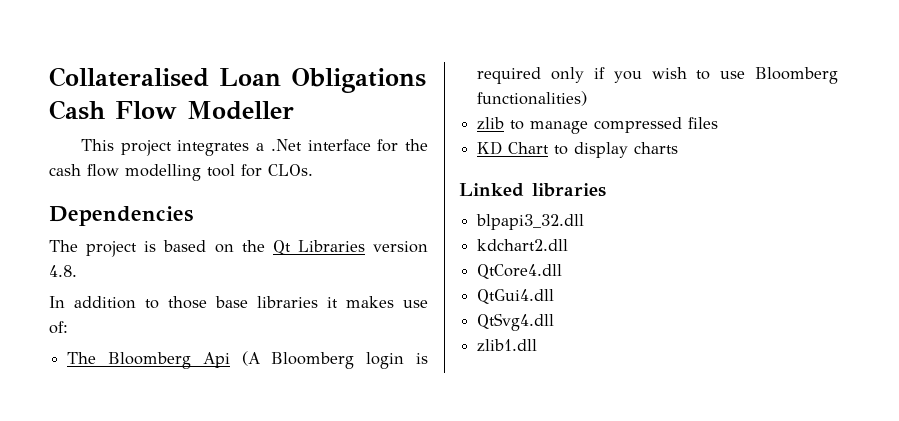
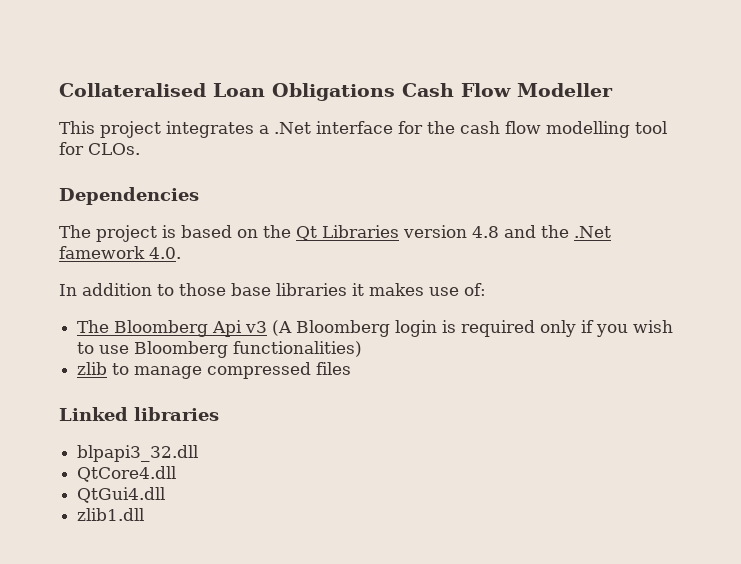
[49,265,77,277] 4.8. -> [472,225,611,238] [59,246,181,259] 4.8 and the .Net famework 4.0.
(230, 360) none -> [245,321,268,333] v3
[477,141,679,158] // KD Chart to display charts -> (352, 368) none
[477,239,569,251] // kdchart2.dll -> (199, 453) none
[477,313,555,331] // QtSvg4.dll -> (166, 495) none

